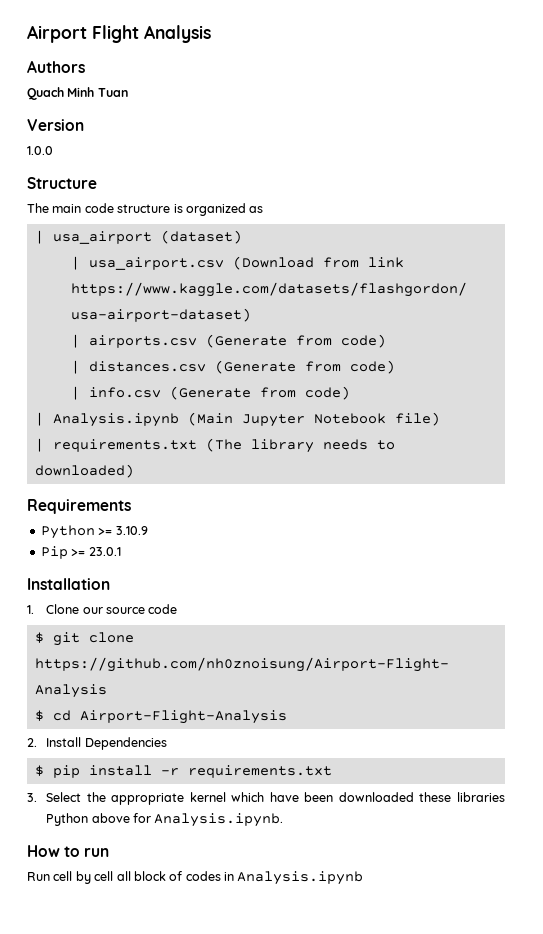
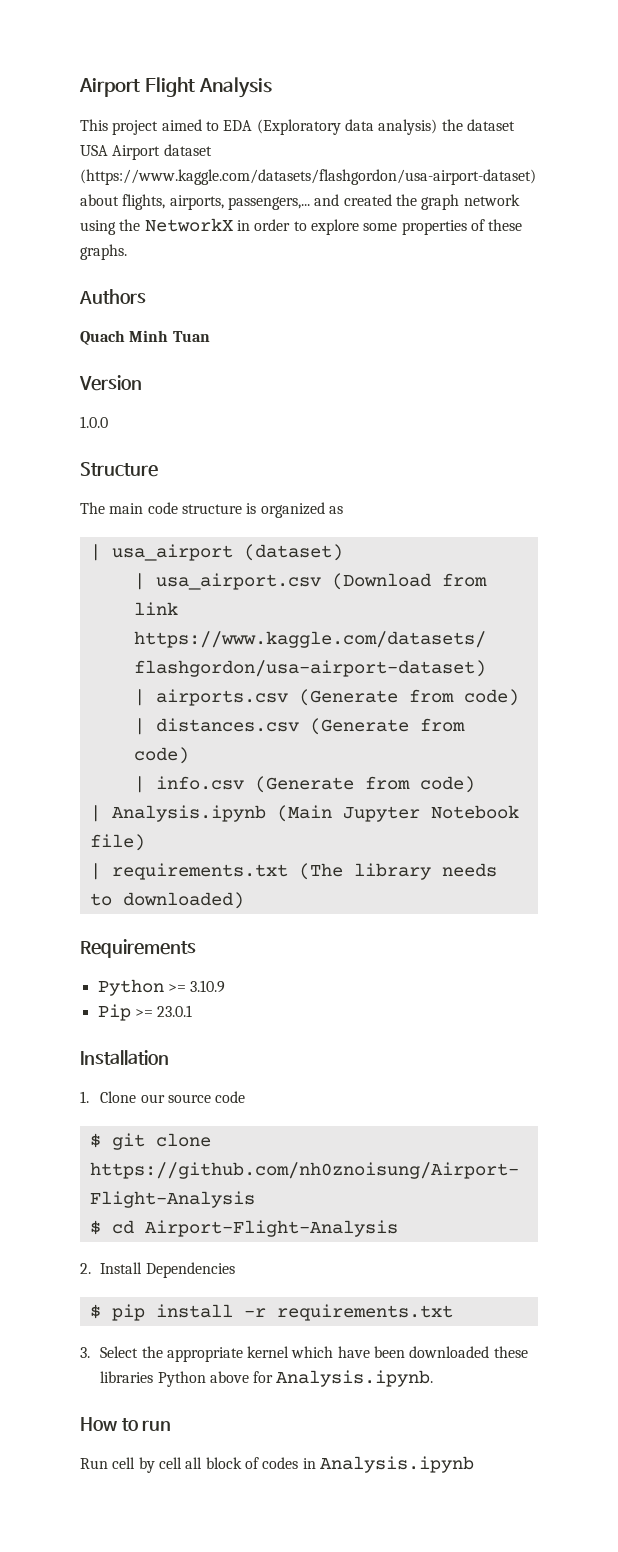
(211, 34) none -> [80,119,515,135] [80,144,212,160] [80,169,536,185] [80,194,520,210] [80,218,523,235] [80,244,127,260] // This project aimed to EDA (Exploratory data analysis) the dataset USA Airport dataset (https://www.kaggle.com/datasets/flashgordon/usa-airport-dataset) about flights, airports, passengers,... and created the graph network using the NetworkX in order to explore some properties of these graphs.

